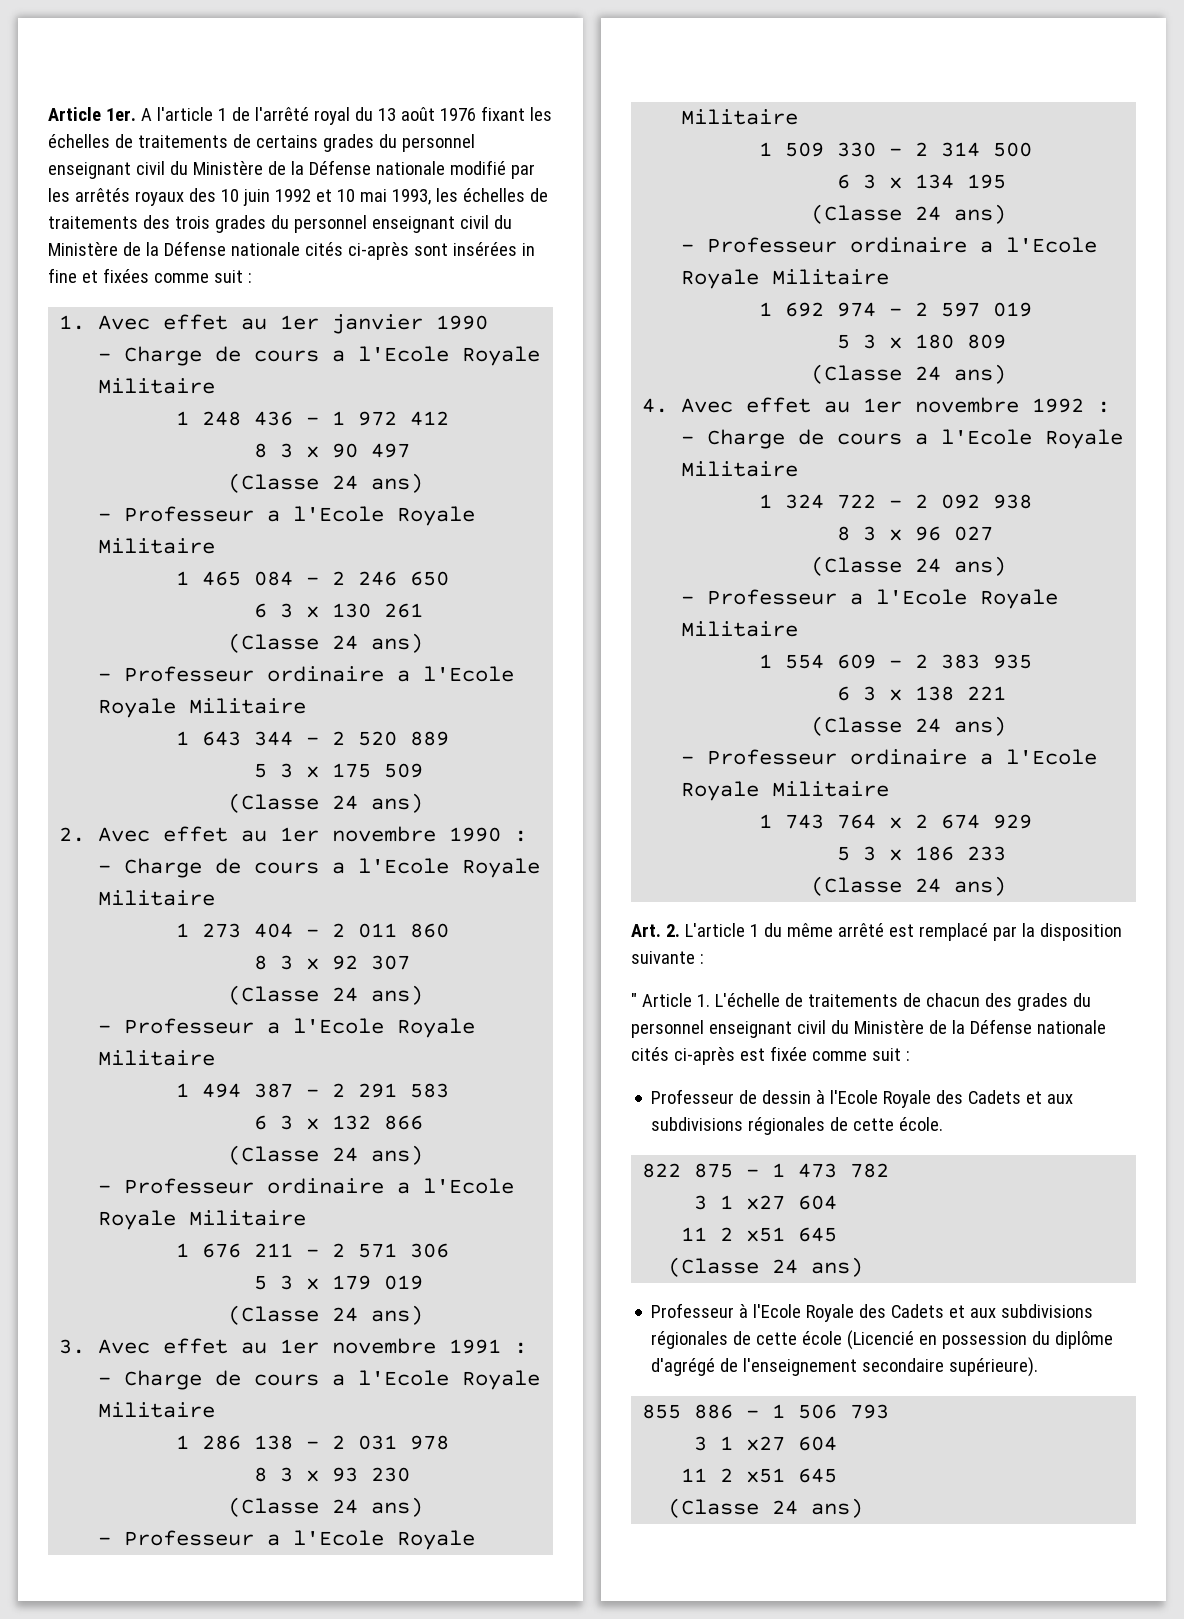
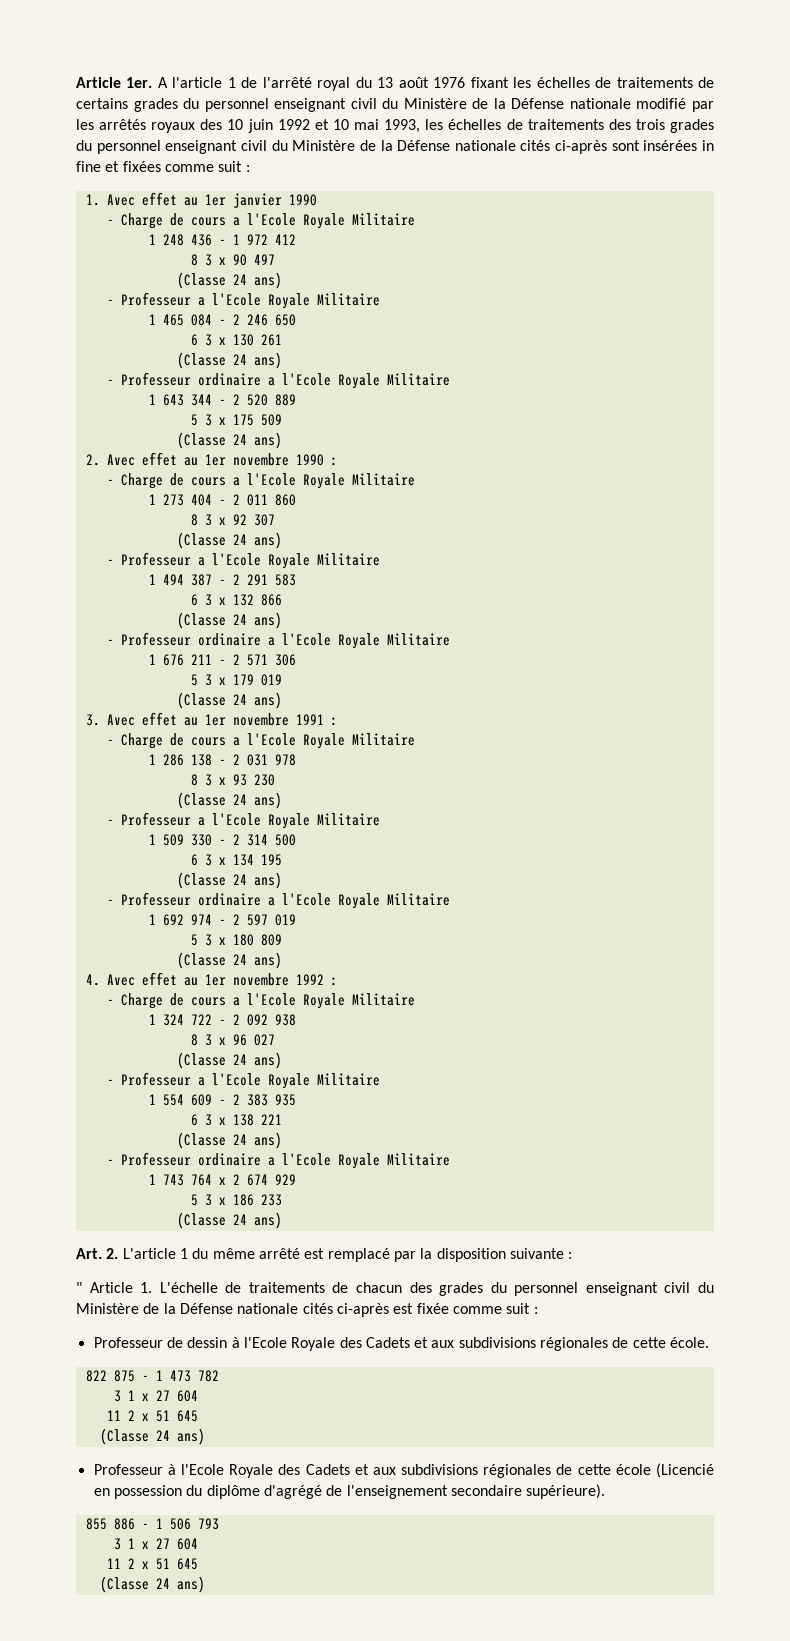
[746,1195,838,1210] [681,1227,786,1242] x27 604 // 11 2 x51 -> [141,1390,198,1402] [106,1410,170,1422] x 27 604 // 11 2 x 51
[746,1436,838,1451] [681,1468,786,1483] x27 604 // 11 2 x51 -> [141,1538,198,1550] [106,1558,170,1570] x 27 604 // 11 2 x 51

